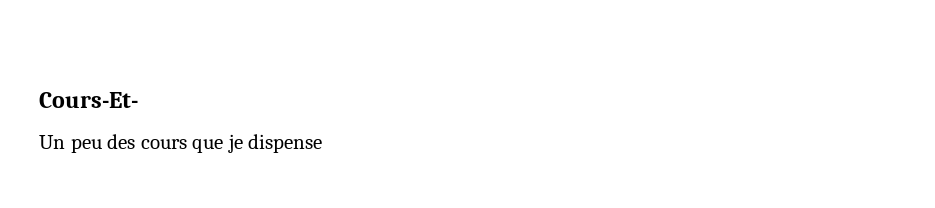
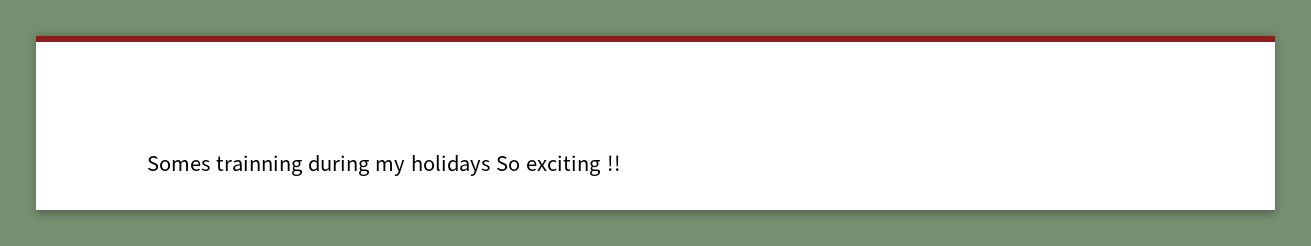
[39,92,138,108] [39,134,323,153] Cours-Et- // Un peu des cours que je dispense -> [147,155,621,176] Somes trainning during my holidays So exciting !!

